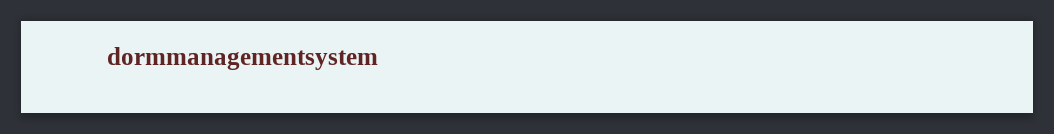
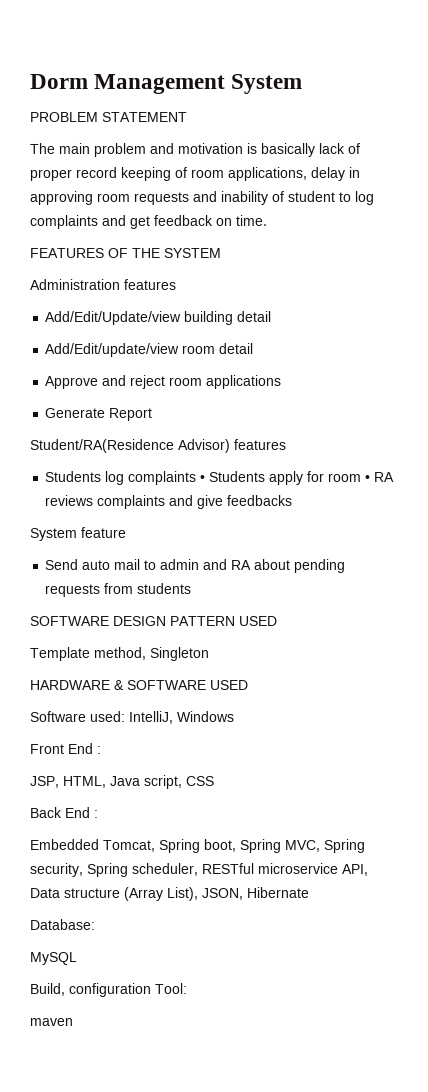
[107,47,378,70] dormmanagementsystem -> [30,74,303,94] [30,112,187,122] [30,143,360,157] [30,167,360,181] [30,191,374,205] [30,215,267,229] [30,248,221,258] [30,279,176,290] [45,311,272,325] [45,343,254,357] [45,375,282,389] [45,408,153,421] [30,439,286,453] [45,471,395,485] [45,495,293,509] [30,527,126,541] [45,559,346,573] [45,583,192,597] [30,616,277,626] [30,647,209,661] [30,680,248,690] [30,711,234,724] [30,743,101,754] [30,775,214,789] [30,807,98,818] [30,839,365,853] [30,863,368,877] [30,887,309,901] [30,919,95,930] [30,952,77,965] [30,983,187,997] [30,1018,73,1026] Dorm Management System // PROBLEM STATEMENT // The main problem and motivation is basically lack of proper record keeping of room applications, delay in approving room requests and inability of student to log complaints and get feedback on time. // FEATURES OF THE SYSTEM // Administration features // Add/Edit/Update/view building detail // Add/Edit/update/view room detail // Approve and reject room applications // Generate Report // Student/RA(Residence Advisor) features // Students log complaints • Students apply for room • RA reviews complaints and give feedbacks // System feature // Send auto mail to admin and RA about pending requests from students // SOFTWARE DESIGN PATTERN USED // Template method, Singleton // HARDWARE & SOFTWARE USED // Software used: IntelliJ, Windows // Front End : // JSP, HTML, Java script, CSS // Back End : // Embedded Tomcat, Spring boot, Spring MVC, Spring security, Spring scheduler, RESTful microservice API, Data structure (Array List), JSON, Hibernate // Database: // MySQL // Build, configuration Tool: // maven

